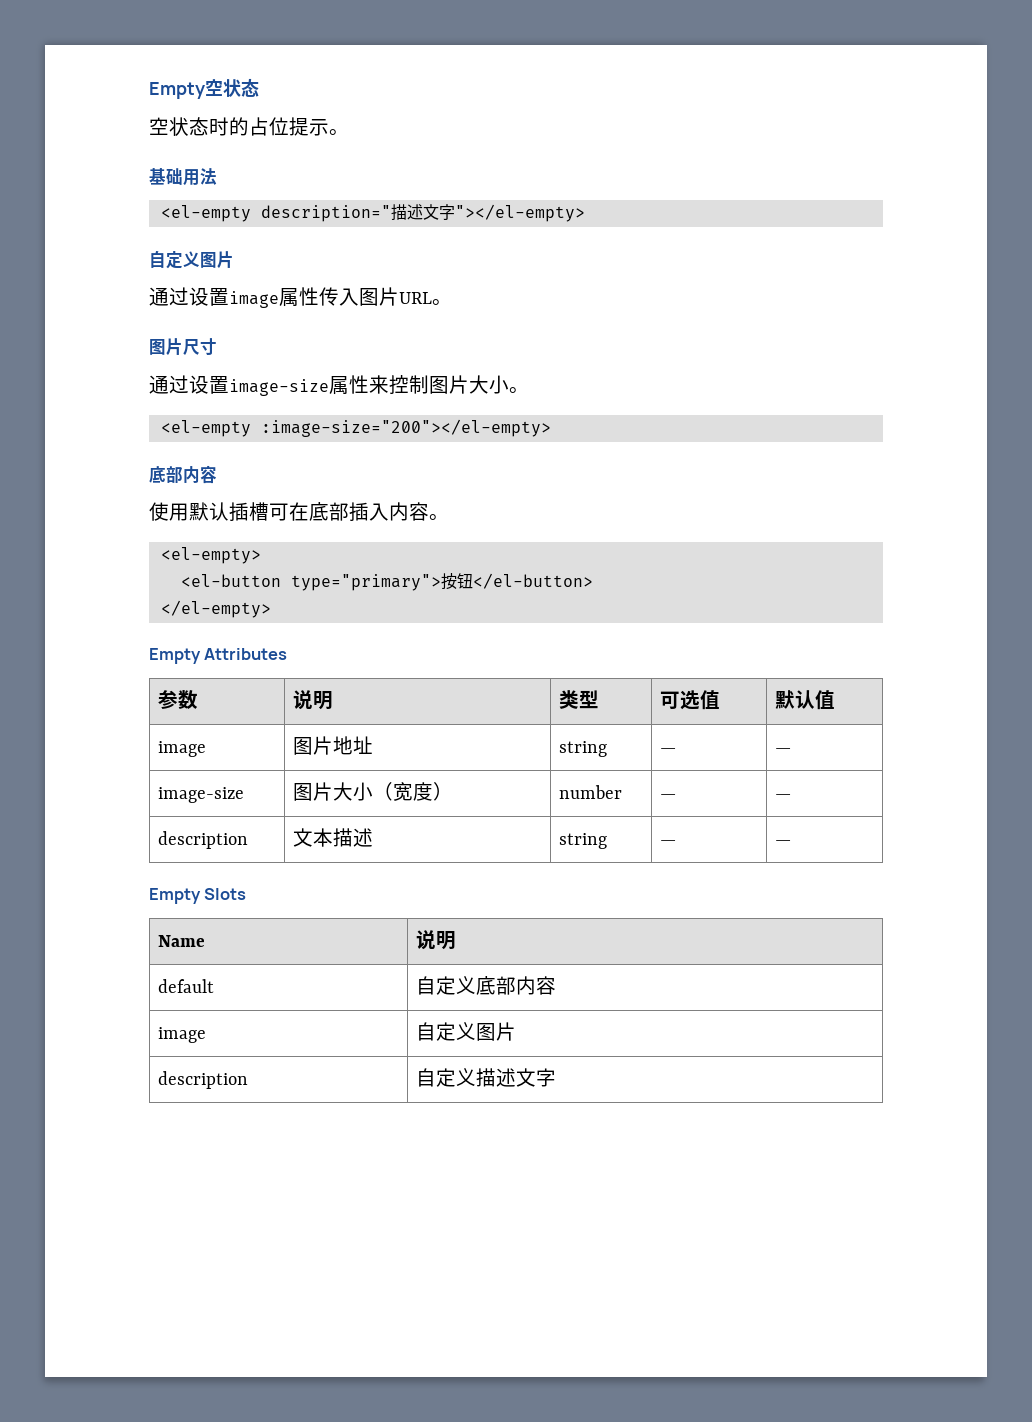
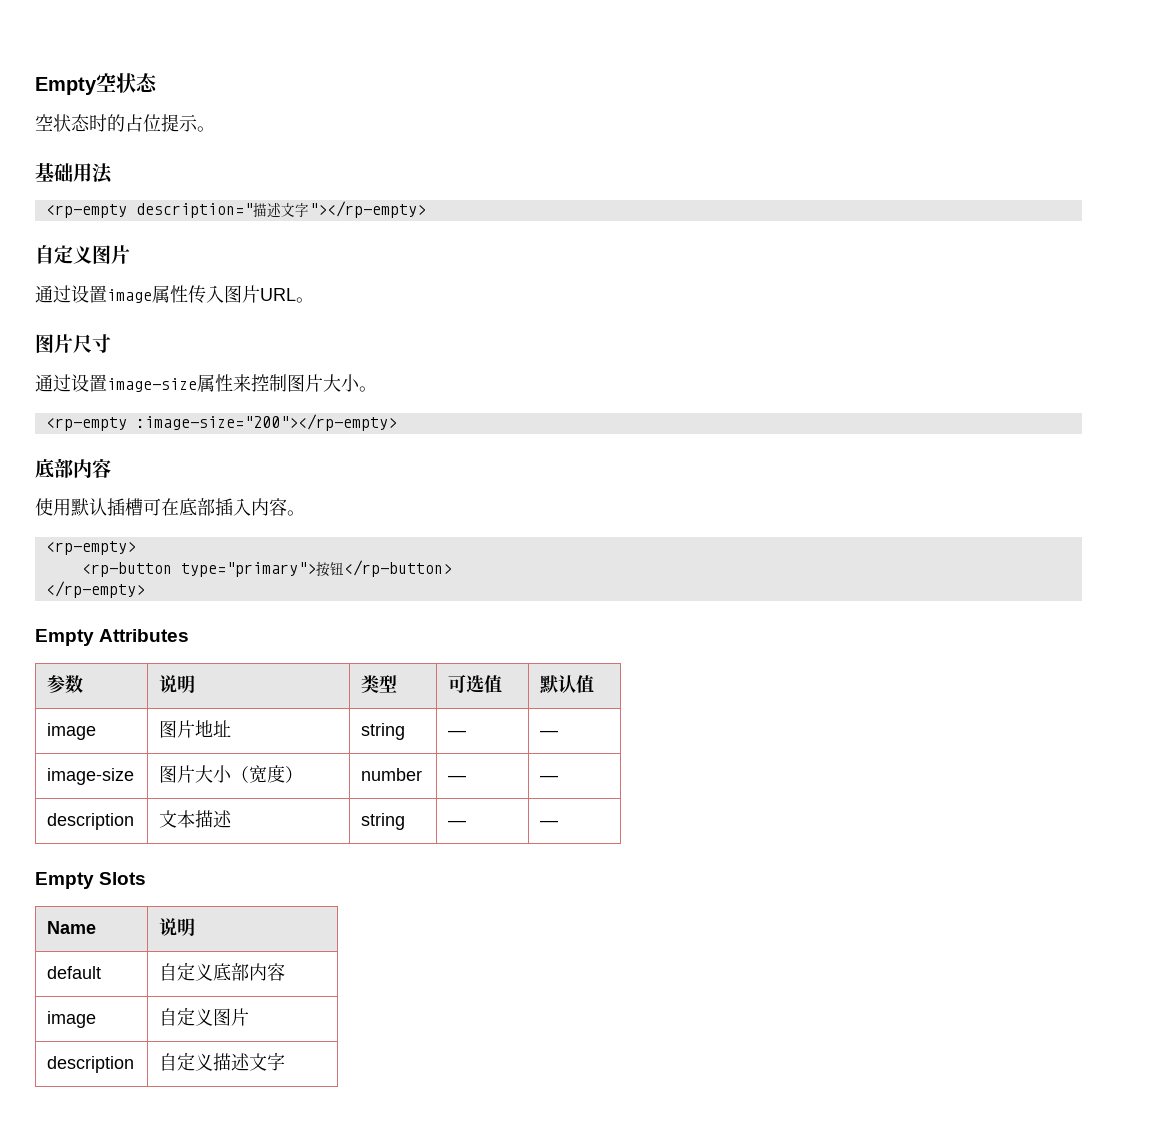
[160,205,251,222] <el-empty -> [45,204,127,218] <rp-empty
[454,204,585,222] "></el-empty> -> [308,201,426,218] "></rp-empty>
[160,419,551,437] <el-empty :image-size="200"></el-empty> -> [45,414,397,431] <rp-empty :image-size="200"></rp-empty>
[160,547,261,564] [180,573,593,591] [160,600,271,618] <el-empty> // <el-button type="primary">按钮</el-button> // </el-empty> -> [45,541,136,555] [81,560,452,577] [45,581,145,598] <rp-empty> // <rp-button type="primary">按钮</rp-button> // </rp-empty>

